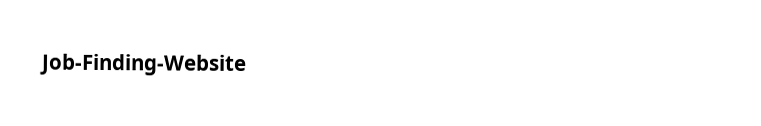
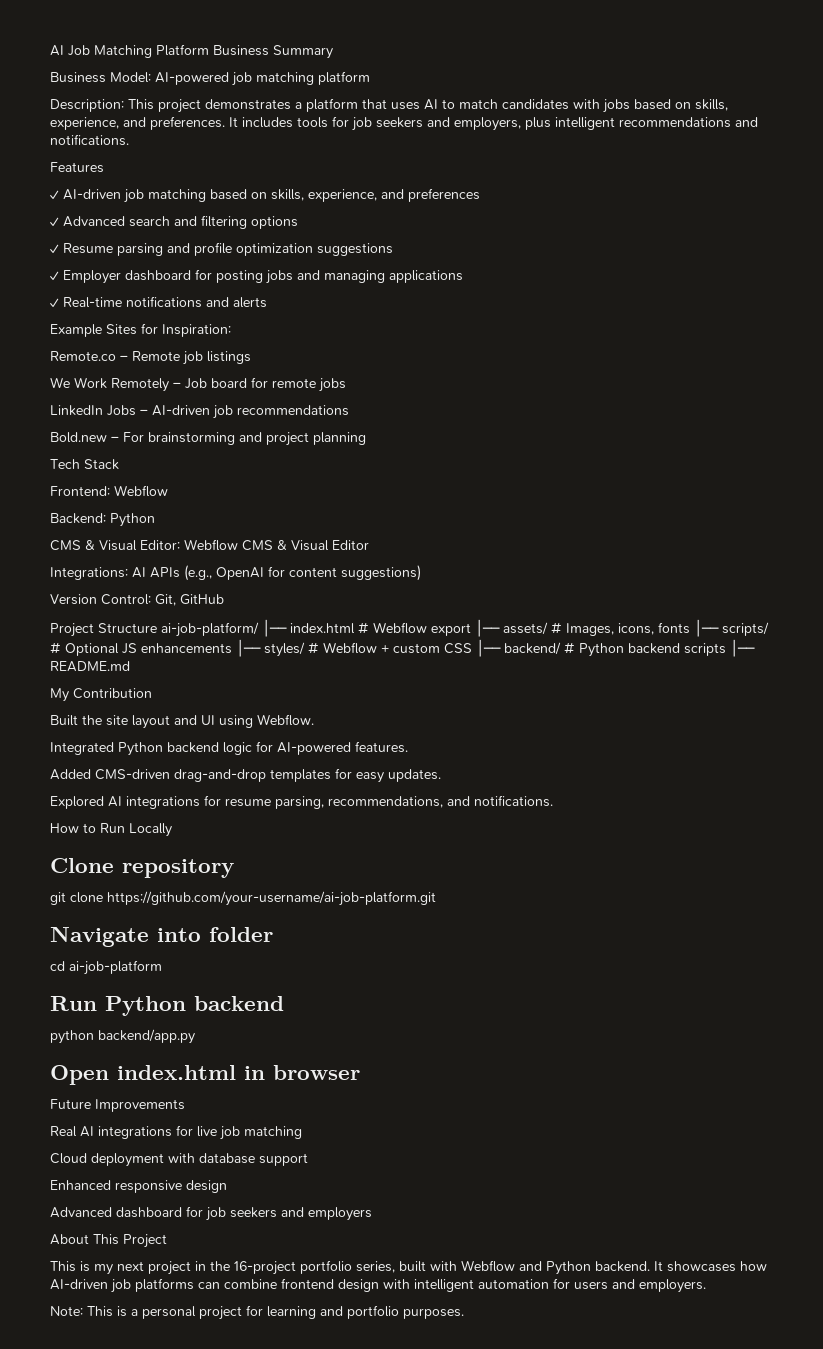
[39,53,247,77] Job-Finding-Website -> [50,44,333,59] [50,71,370,86] [50,98,728,113] [50,116,758,131] [50,134,129,146] [50,162,104,173] [50,188,480,203] [50,215,298,229] [50,242,393,256] [50,269,463,284] [50,296,267,308] [50,323,231,337] [50,351,251,365] [50,377,346,392] [50,405,349,419] [50,432,366,446] [50,459,119,470] [50,485,168,497] [50,513,155,527] [50,539,369,551] [50,565,421,581] [50,594,224,606] [50,619,769,637] [50,639,755,657] [50,661,130,672] [50,688,152,702] [50,714,314,729] [50,741,408,756] [50,768,441,783] [50,795,553,809] [50,823,172,837] [50,858,234,878] [50,891,436,906] [50,927,273,947] [50,960,162,975] [50,996,284,1016] [50,1029,195,1044] [50,1065,360,1085] [50,1099,185,1112] [50,1125,302,1140] [50,1153,308,1167] [50,1180,227,1193] [50,1206,372,1221] [50,1234,167,1248] [50,1260,767,1275] [50,1278,706,1293] [50,1305,464,1320] AI Job Matching Platform Business Summary // Business Model: AI-powered job matching platform // Description: This project demonstrates a platform that uses AI to match candidates with jobs based on skills, experience, and preferences. It includes tools for job seekers and employers, plus intelligent recommendations and notifications. // Features // ✓ AI-driven job matching based on skills, experience, and preferences // ✓ Advanced search and filtering options // ✓ Resume parsing and profile optimization suggestions // ✓ Employer dashboard for posting jobs and managing applications // ✓ Real-time notifications and alerts // Example Sites for Inspiration: // Remote.co – Remote job listings // We Work Remotely – Job board for remote jobs // LinkedIn Jobs – AI-driven job recommendations // Bold.new – For brainstorming and project planning // Tech Stack // Frontend: Webflow // Backend: Python // CMS & Visual Editor: Webflow CMS & Visual Editor // Integrations: AI APIs (e.g., OpenAI for content suggestions) // Version Control: Git, GitHub // Project Structure ai-job-platform/ │── index.html # Webflow export │── assets/ # Images, icons, fonts │── scripts/ # Optional JS enhancements │── styles/ # Webflow + custom CSS │── backend/ # Python backend scripts │── README.md // My Contribution // Built the site layout and UI using Webflow. // Integrated Python backend logic for AI-powered features. // Added CMS-driven drag-and-drop templates for easy updates. // Explored AI integrations for resume parsing, recommendations, and notifications. // How to Run Locally // Clone repository // git clone https://github.com/your-username/ai-job-platform.git // Navigate into folder // cd ai-job-platform // Run Python backend // python backend/app.py // Open index.html in browser // Future Improvements // Real AI integrations for live job matching // Cloud deployment with database support // Enhanced responsive design // Advanced dashboard for job seekers and employers // About This Project // This is my next project in the 16-project portfolio series, built with Webflow and Python backend. It showcases how AI-driven job platforms can combine frontend design with intelligent automation for users and employers. // Note: This is a personal project for learning and portfolio purposes.

